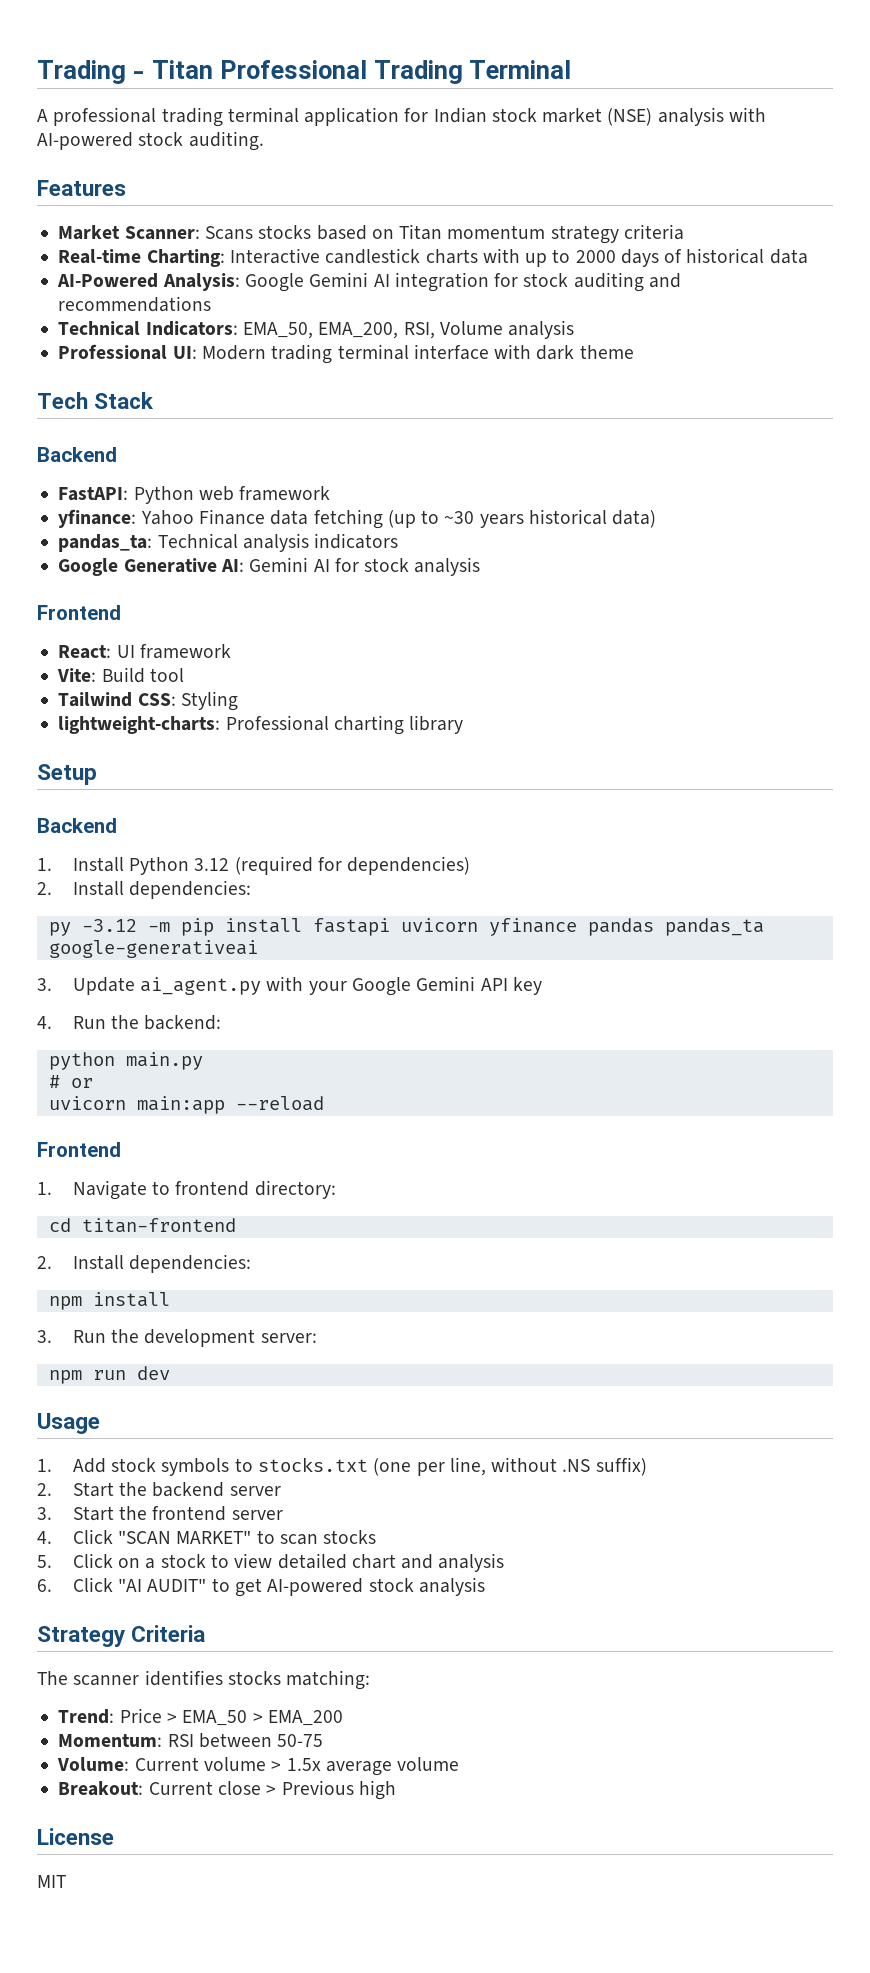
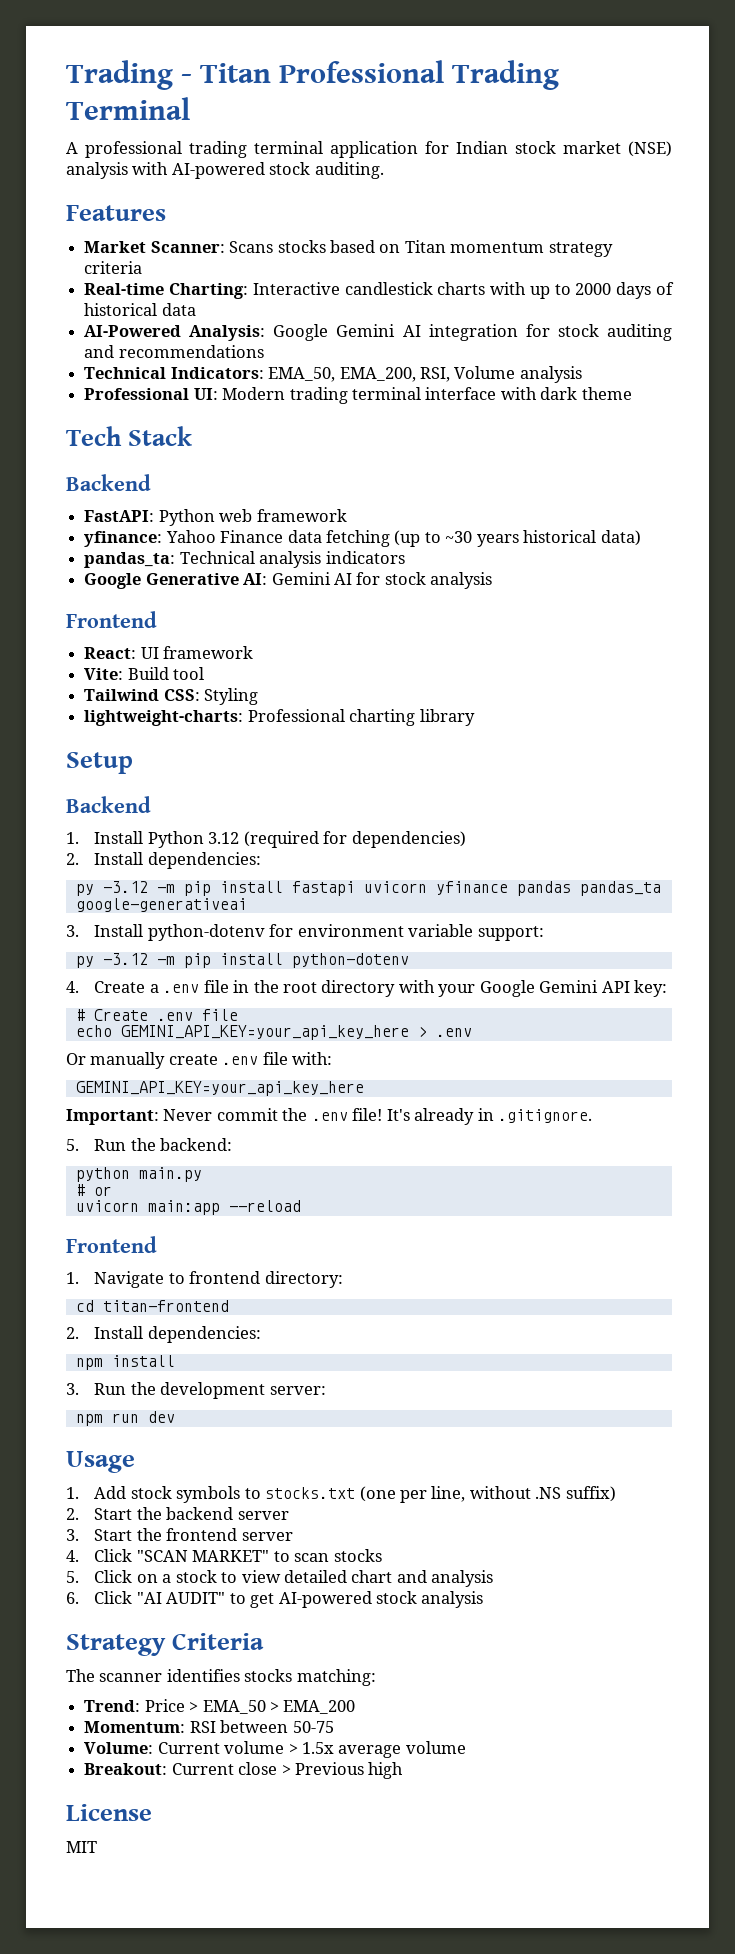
[72,977,262,995] Update ai_agent.py -> [94,924,544,941] [75,953,409,968] [66,980,396,997] Install python-dotenv for environment variable support: // py -3.12 -m pip install python-dotenv // 4. Create a .env file in the root directory
[512,977,542,995] [37,1016,52,1029] key // 4. -> [634,980,668,997] [75,1009,238,1021] [75,1025,472,1040] [66,1052,333,1069] [75,1081,364,1096] [66,1108,593,1125] [66,1139,79,1151] key: // # Create .env file // echo GEMINI_API_KEY=your_api_key_here > .env // Or manually create .env file with: // GEMINI_API_KEY=your_api_key_here // Important: Never commit the .env file! It's already in .gitignore. // 5.

